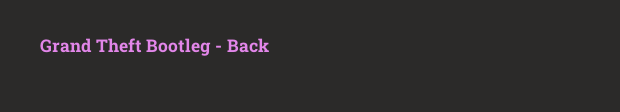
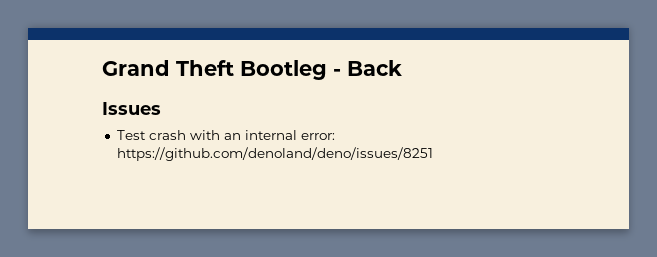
(269, 45) none -> [102,102,161,115] [116,130,335,140] [116,147,433,161] // Issues // Test crash with an internal error: https://github.com/denoland/deno/issues/8251

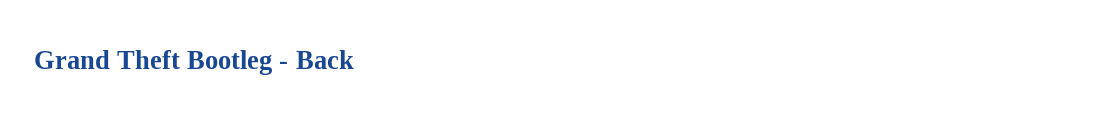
[102,102,161,115] [116,130,335,140] [116,147,433,161] // Issues // Test crash with an internal error: https://github.com/denoland/deno/issues/8251 -> (354, 59) none

